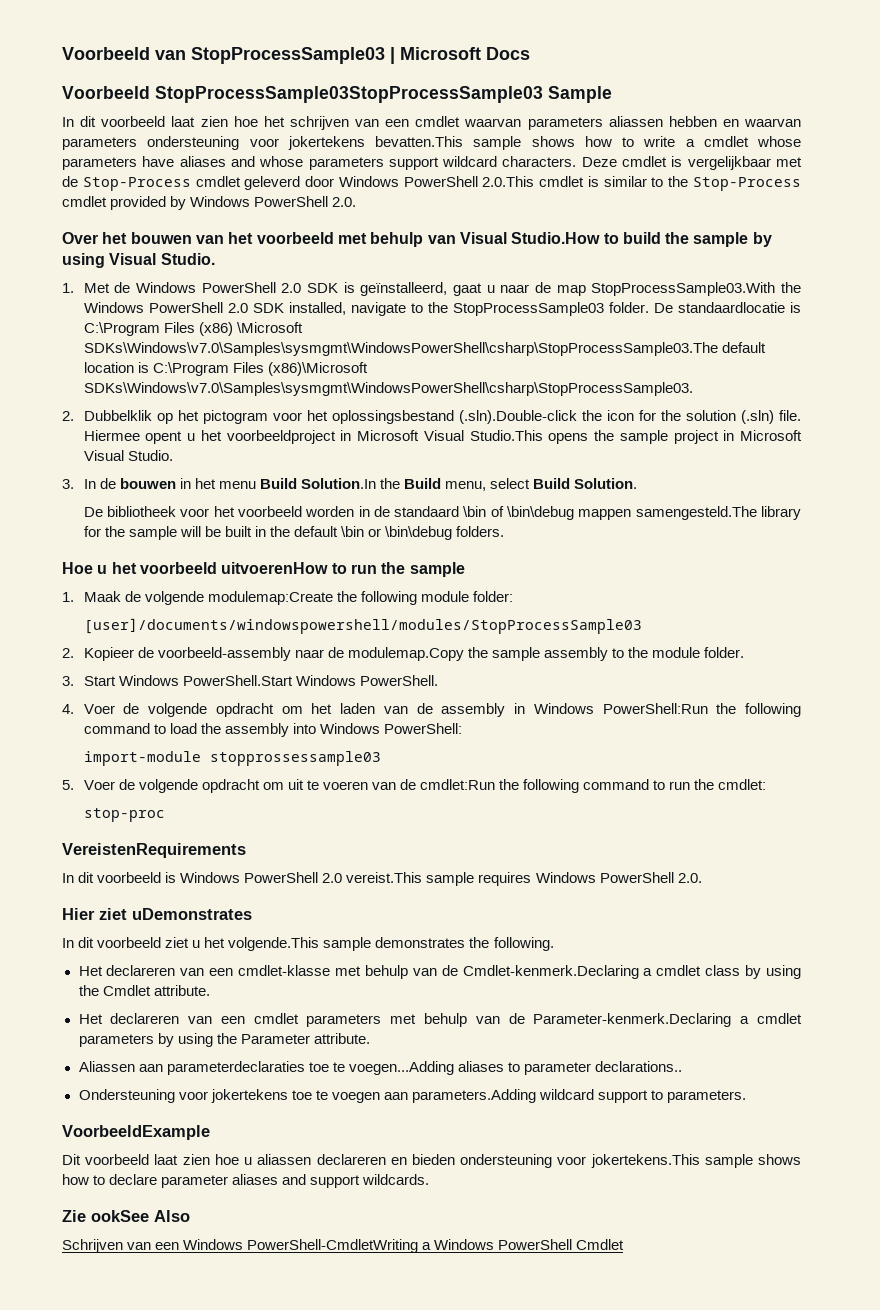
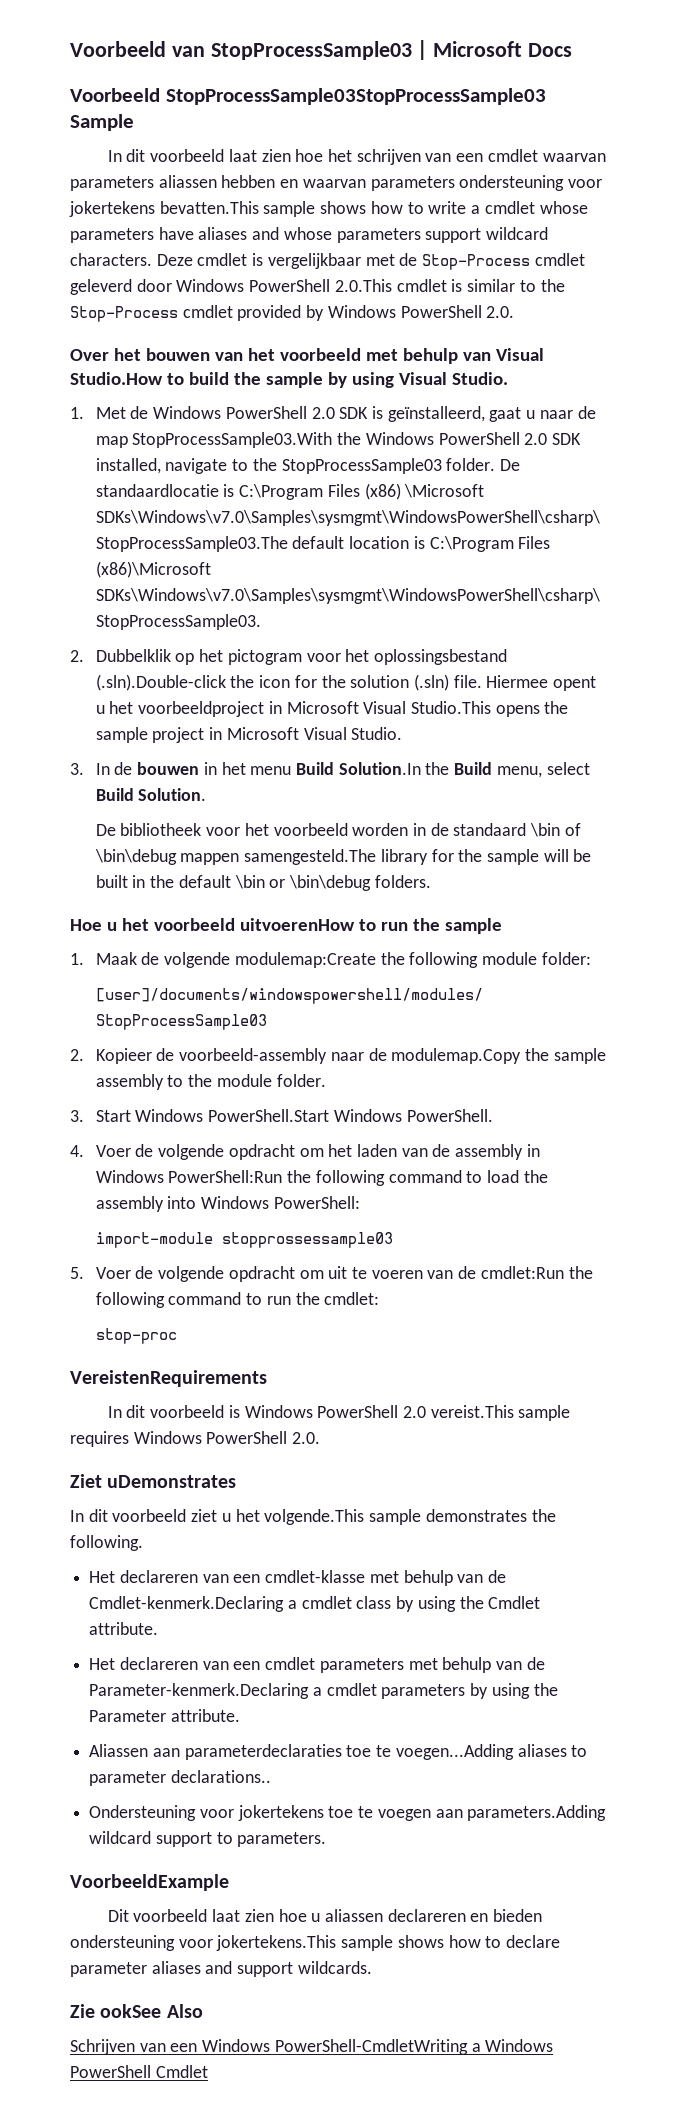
[62,908,127,920] Hier ziet -> [70,1474,102,1488] Ziet

